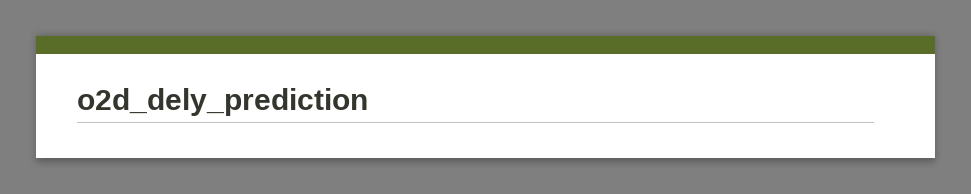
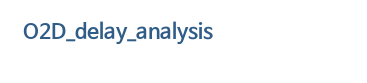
[77,88,368,116] o2d_dely_prediction -> [23,21,213,45] O2D_delay_analysis

